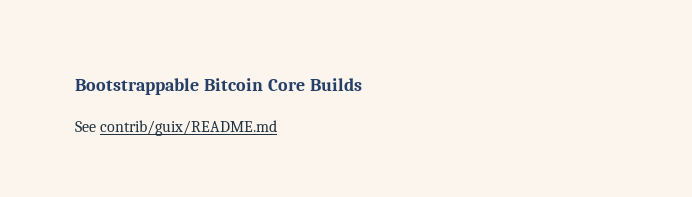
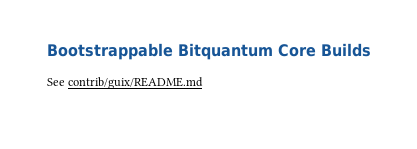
[203,78,263,91] Bitcoin -> [178,43,273,60] Bitquantum

